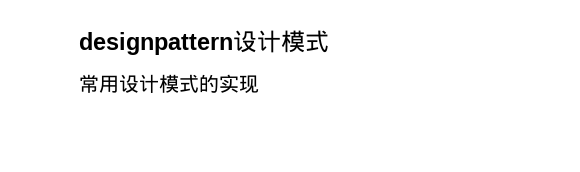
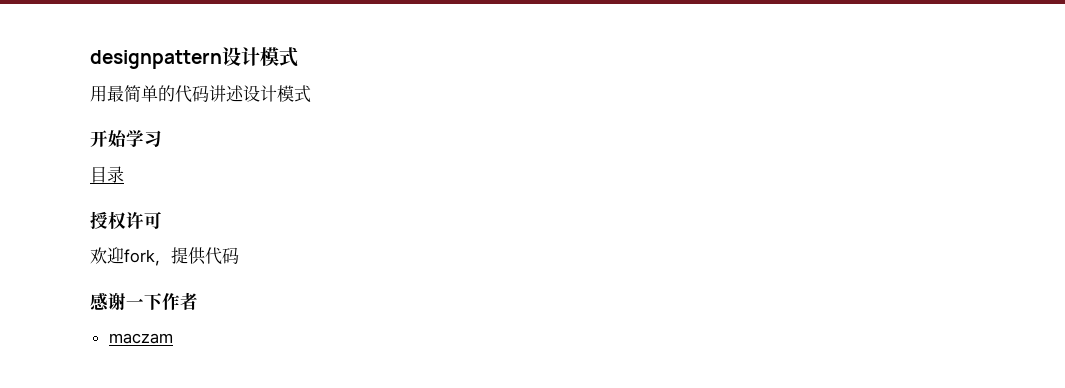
[79,74,259,94] 常用设计模式的实现 -> [90,85,311,103] [90,130,162,147] [90,166,124,183] [90,211,162,229] [90,247,239,266] [90,292,198,311] [108,333,173,344] 用最简单的代码讲述设计模式 // 开始学习 // 目录 // 授权许可 // 欢迎fork，提供代码 // 感谢一下作者 // maczam

